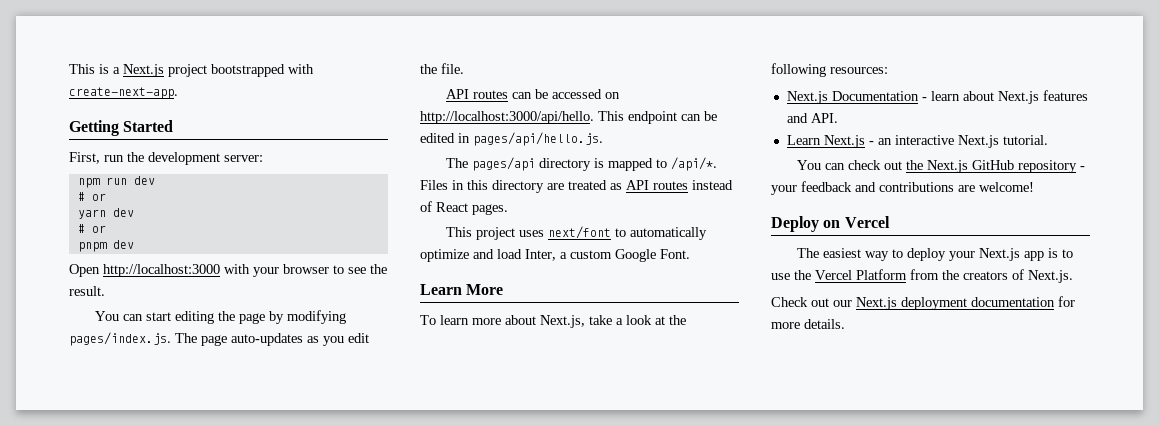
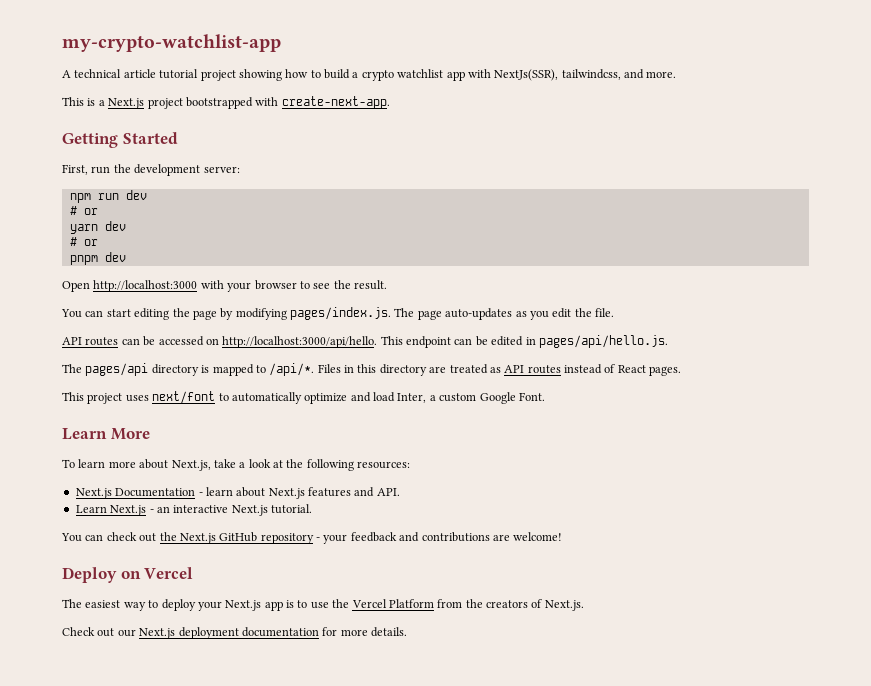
(69, 69) none -> [62,34,281,52] [62,69,677,81] my-crypto-watchlist-app // A technical article tutorial project showing how to build a crypto watchlist app with NextJs(SSR), tailwindcss, and more. //

